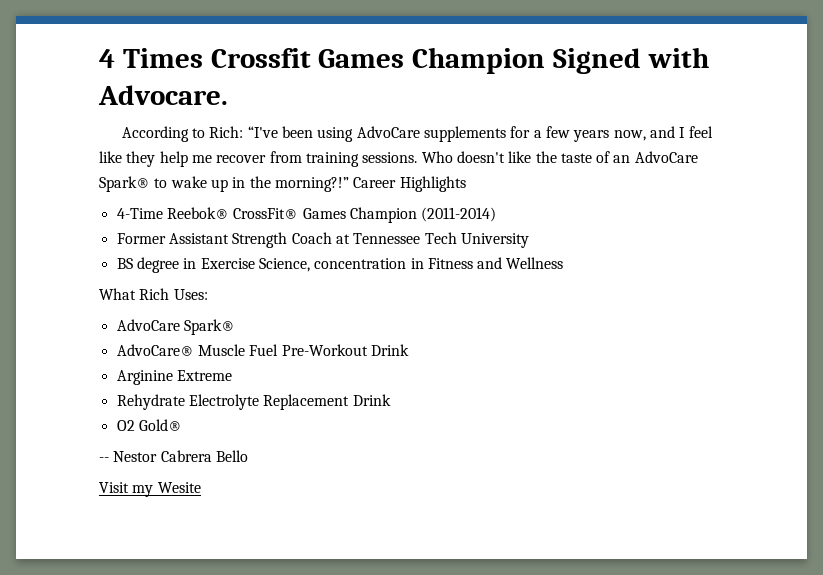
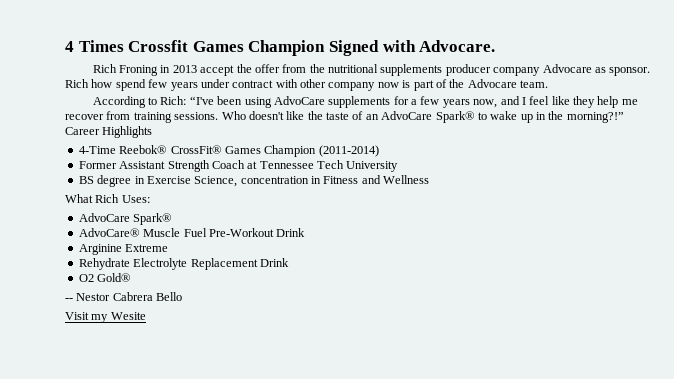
(228, 95) none -> [92,64,651,76] [65,79,548,91] // Rich Froning in 2013 accept the offer from the nutritional supplements producer company Advocare as sponsor. Rich how spend few years under contract with other company now is part of the Advocare team.

